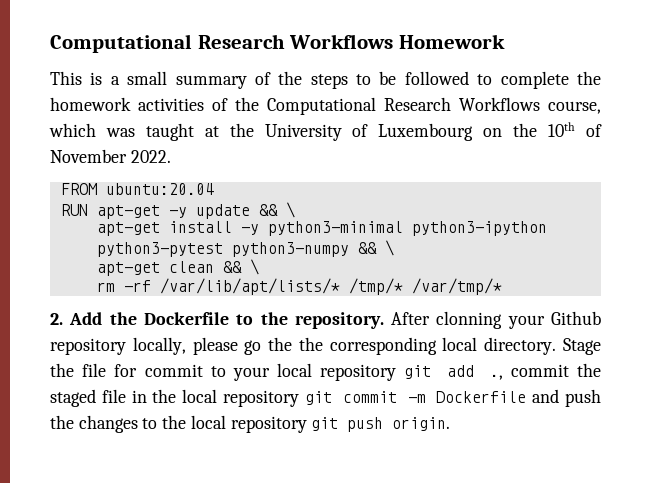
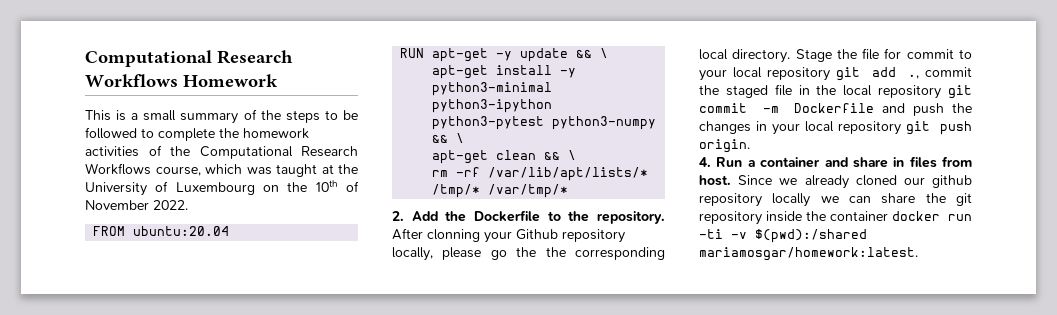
[142,415,187,429] to the -> [756,121,800,135] in your
(451, 424) none -> [699,156,972,168] [699,175,972,189] [699,193,972,207] [699,211,972,225] [699,229,867,243] [699,247,918,261] // 4. Run a container and share in files from host. Since we already cloned our github repository locally we can share the git repository inside the container docker run -ti -v $(pwd):/shared mariamosgar/homework:latest.

